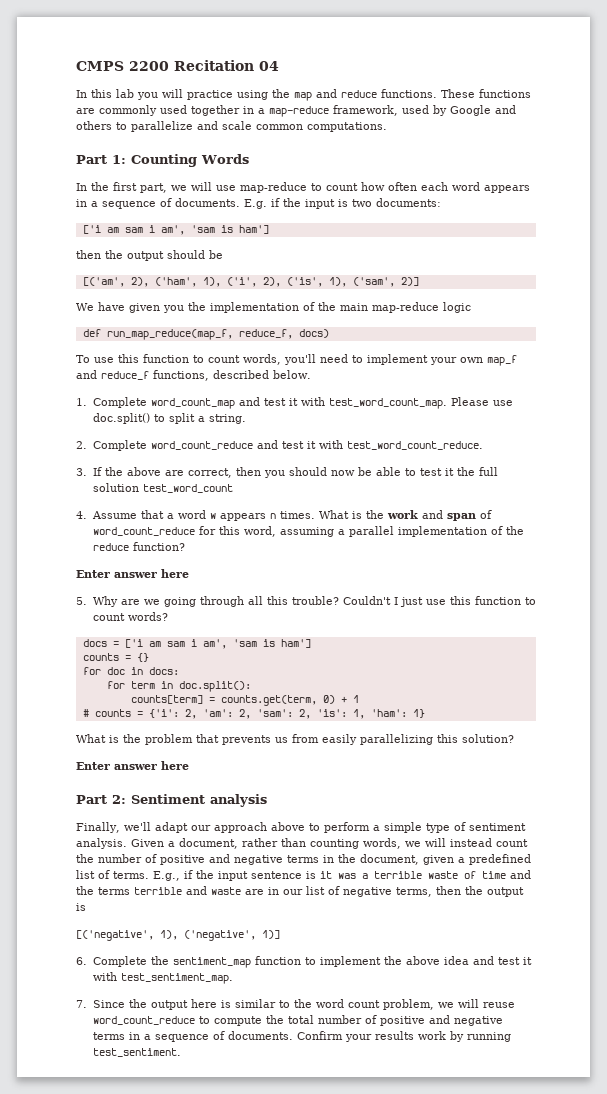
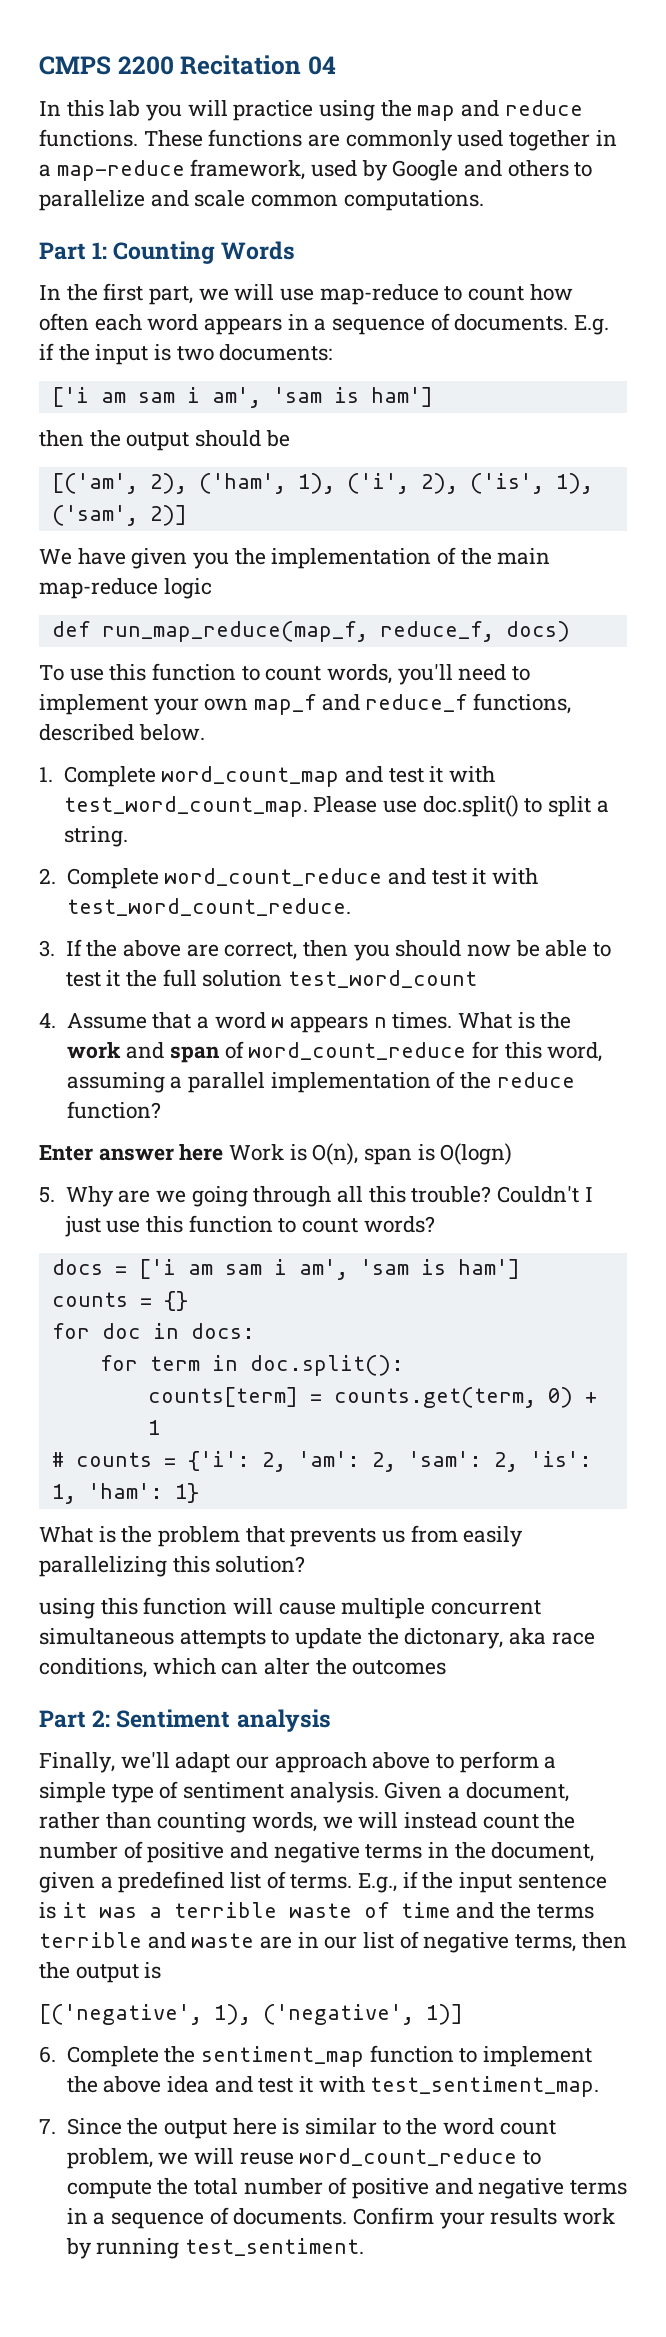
(189, 573) none -> [229,1143,513,1165] Work is O(n), span is O(logn)
[76,761,189,770] Enter answer here -> [39,1597,542,1619] [39,1628,595,1649] [39,1658,447,1678] using this function will cause multiple concurrent simultaneous attempts to update the dictonary, aka race conditions, which can alter the outcomes

